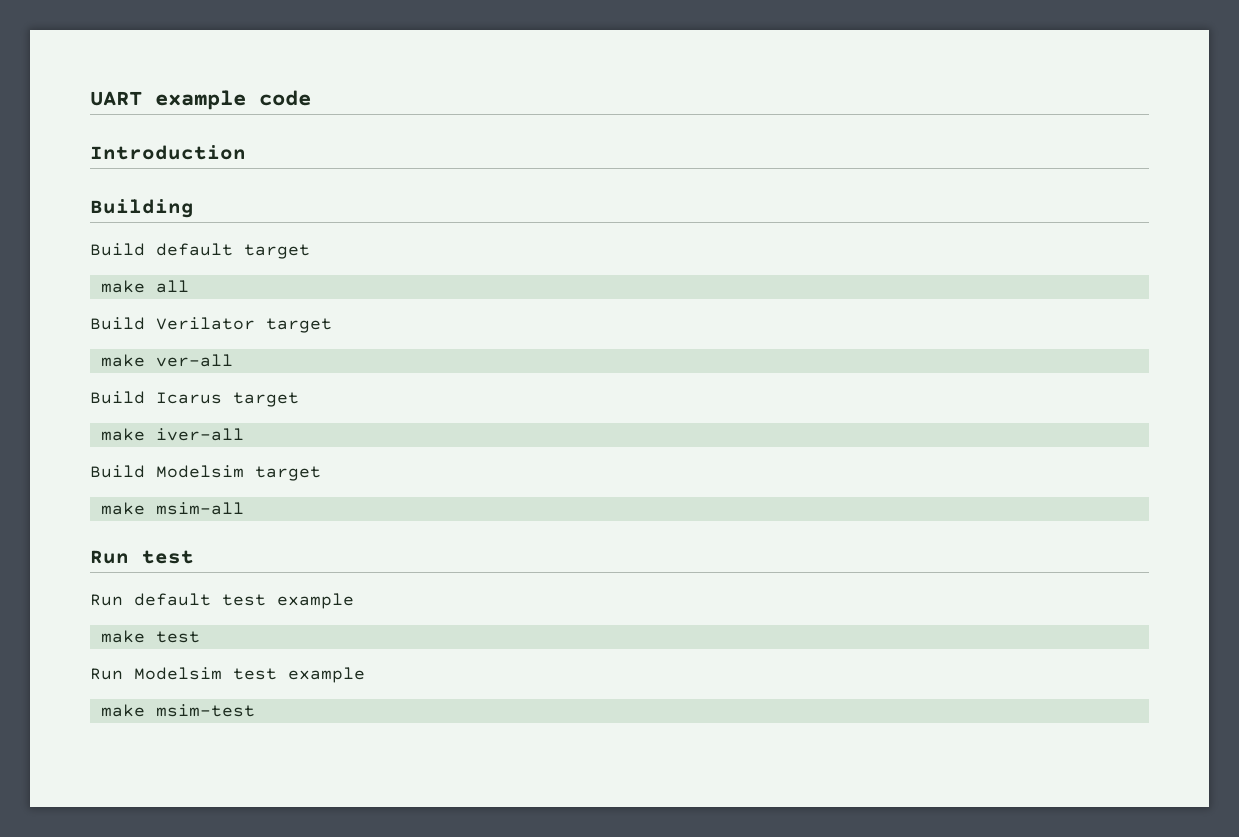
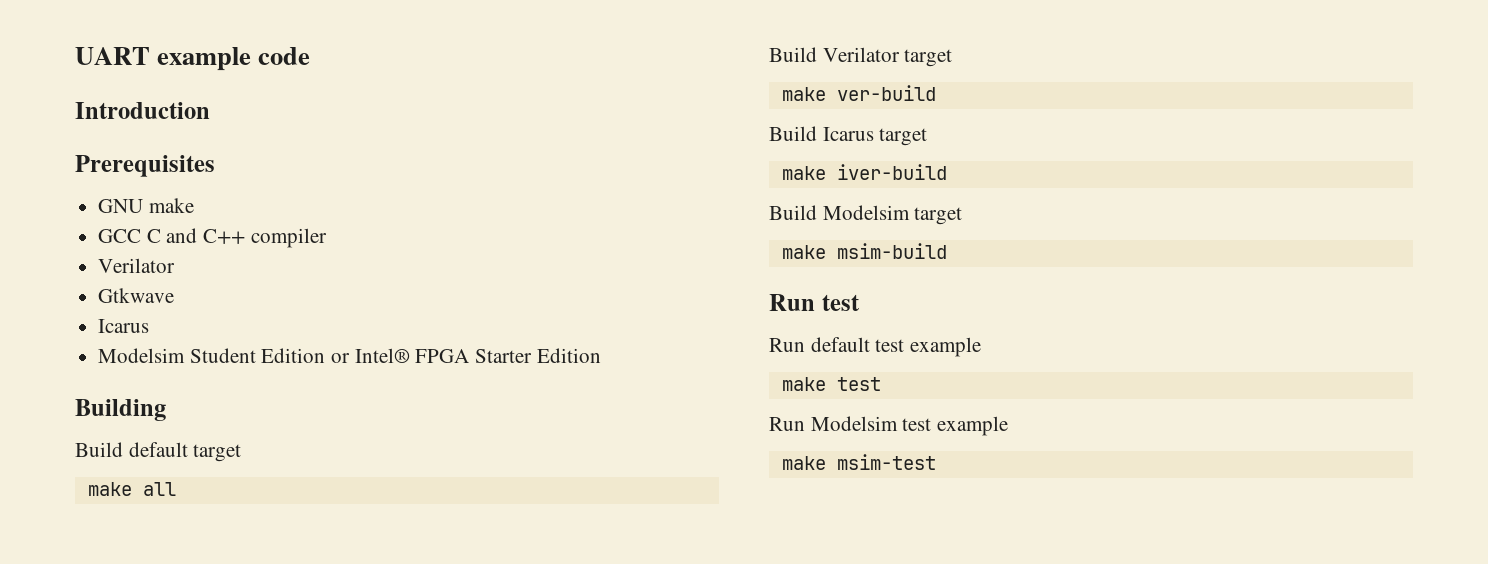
(246, 152) none -> [75,155,215,177] [98,198,194,213] [98,228,327,248] [98,258,176,273] [98,288,175,303] [98,319,150,333] [98,348,601,363] // Prerequisites // GNU make // GCC C and C++ compiler // Verilator // Gtkwave // Icarus // Modelsim Student Edition or Intel® FPGA Starter Edition
[155,354,233,367] ver-all -> [836,85,936,101] ver-build
[155,428,244,441] iver-all -> [836,164,947,180] iver-build
[155,502,244,515] msim-all -> [836,243,947,259] msim-build

